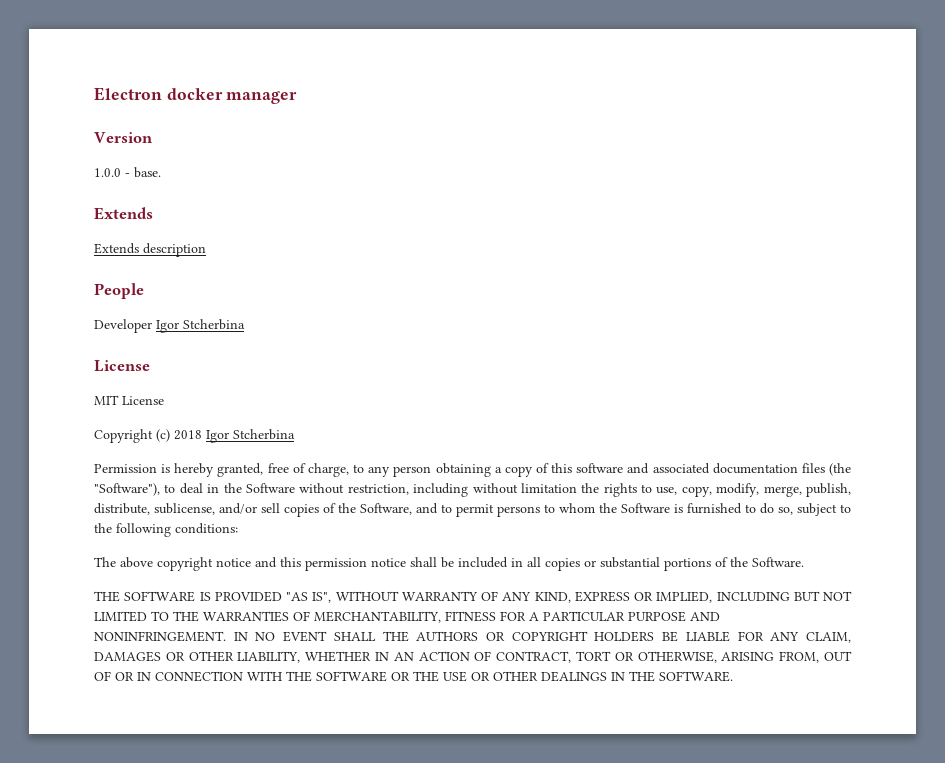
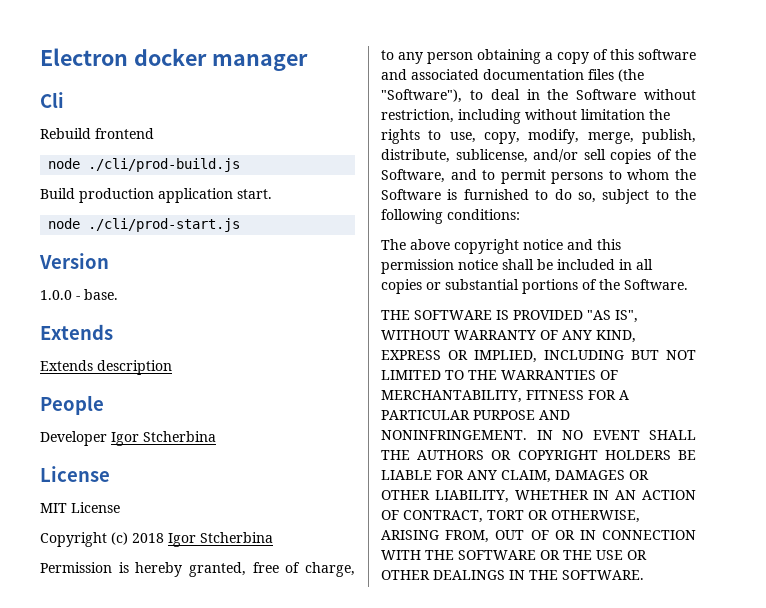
(298, 97) none -> [40,92,64,108] [40,128,154,139] [48,158,241,172] [40,188,272,203] [48,218,241,232] // Cli // Rebuild frontend // node ./cli/prod-build.js // Build production application start. // node ./cli/prod-start.js

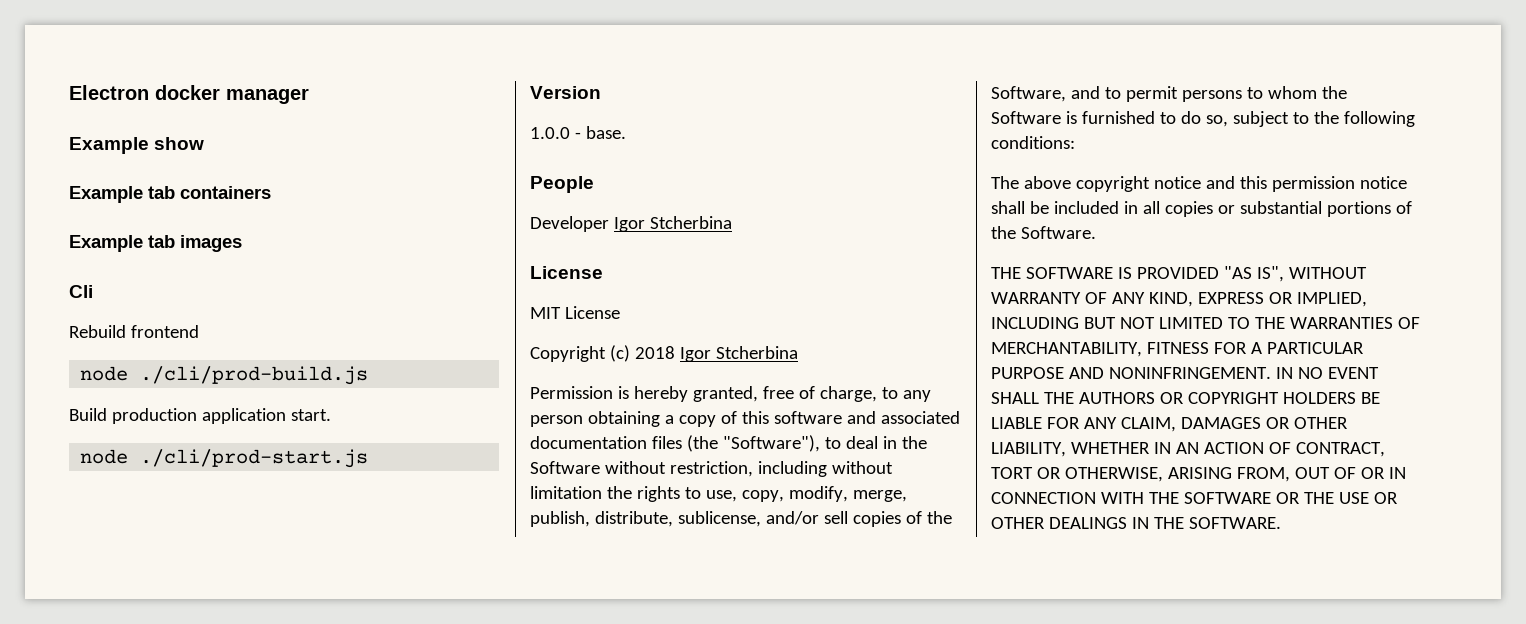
(308, 62) none -> [69,137,205,154] [69,186,271,203] [69,235,242,252] // Example show // Example tab containers // Example tab images
[40,324,113,340] [40,360,172,375] // Extends // Extends description -> (626, 132) none

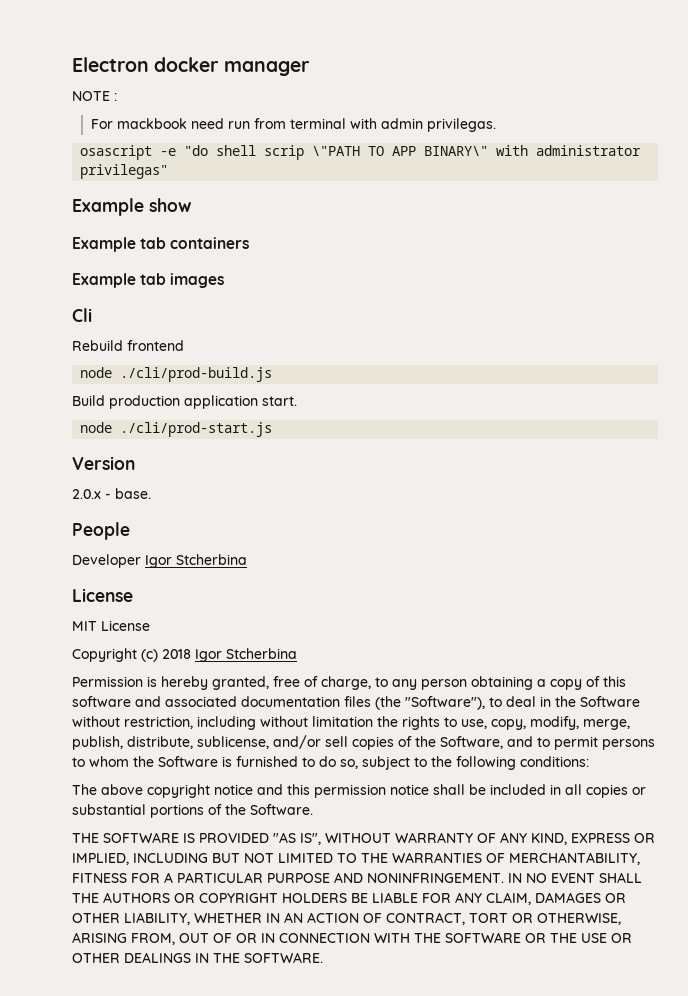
(309, 96) none -> [72,91,117,101] [91,118,497,132] [80,145,642,160] [80,164,169,179] // NOTE : // For mackbook need run from terminal with admin privilegas. // osascript -e "do shell scrip \"PATH TO APP BINARY\" with administrator privilegas"
[530,127,570,139] 1.0.0 -> [72,489,101,499] 2.0.x

